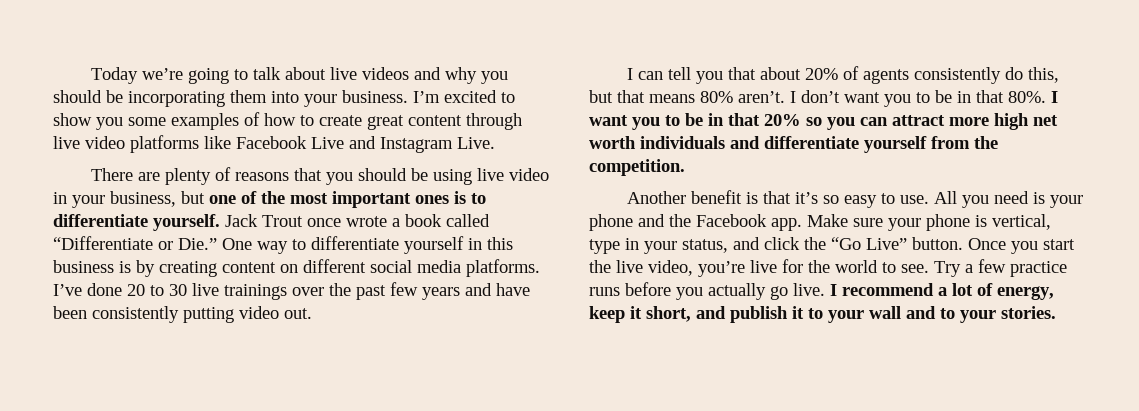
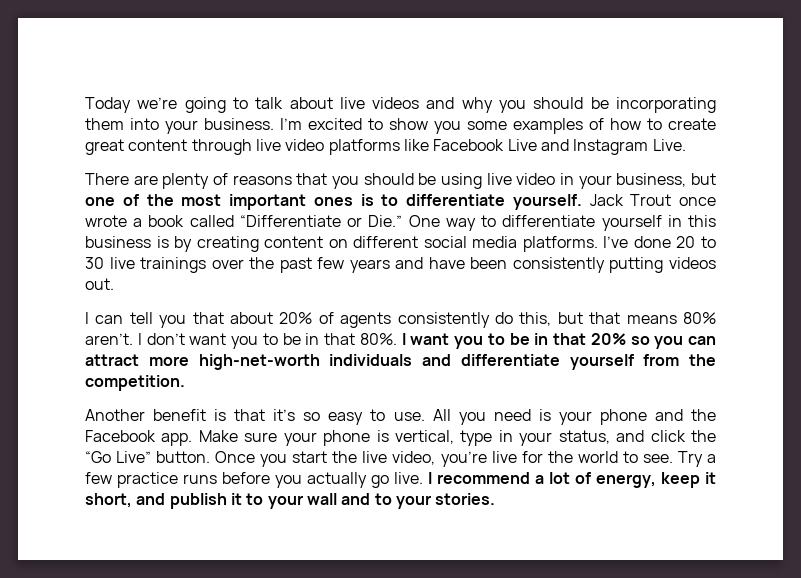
[239,306,279,319] video -> [669,257,717,269] videos
[994,113,1058,130] [589,136,636,149] high net worth -> [198,354,320,370] high-net-worth

